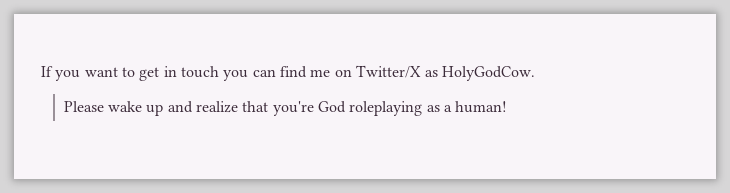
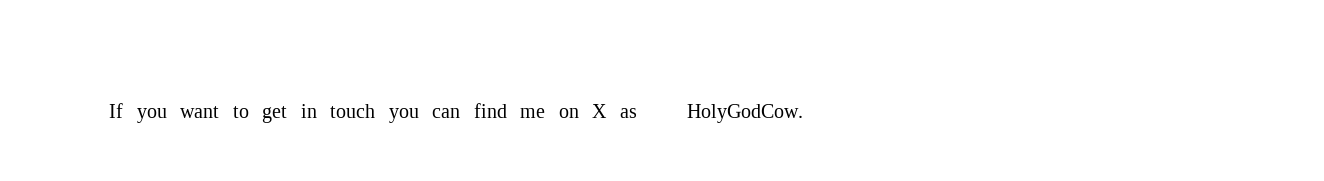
[355,65,421,78] Twitter/X -> [592,104,608,118] X
[63,101,508,116] // Please wake up and realize that you're God roleplaying as a human! -> (803, 113) none

